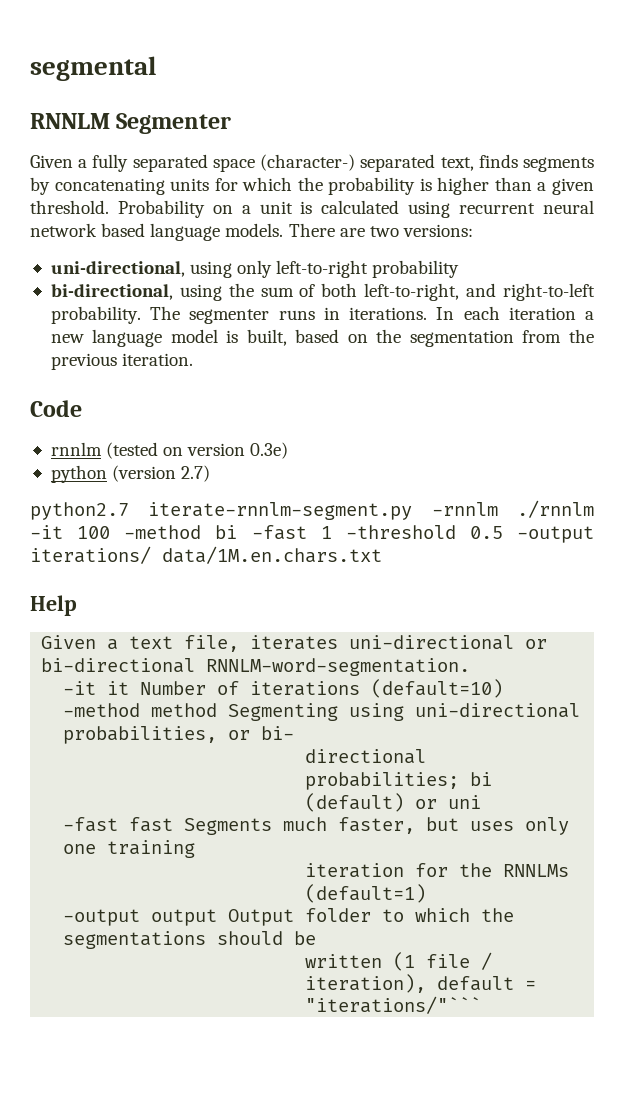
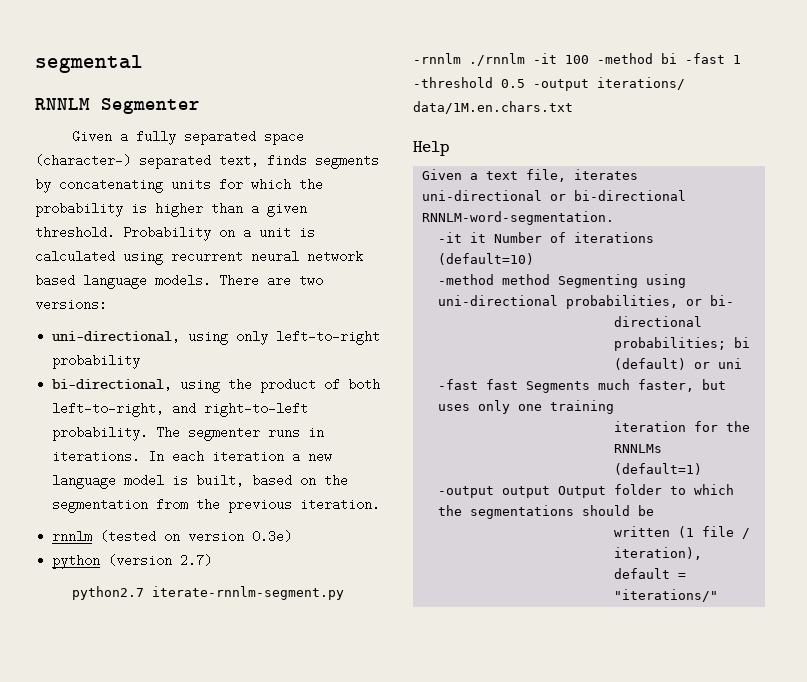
[260,287,294,297] sum -> [260,378,317,393] product
[30,400,82,417] // Code -> (381, 504) none
[305,996,482,1014] "iterations/"``` -> [614,589,719,602] "iterations/"

